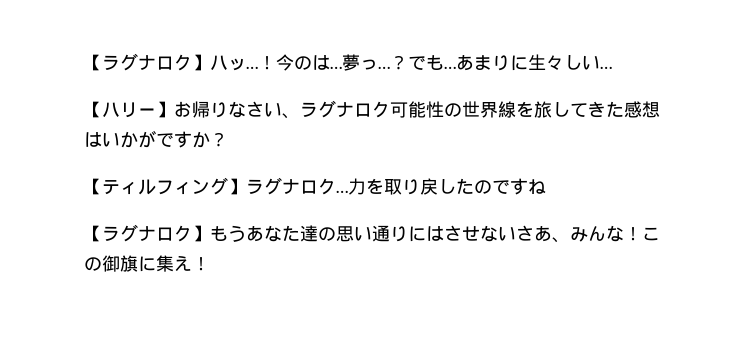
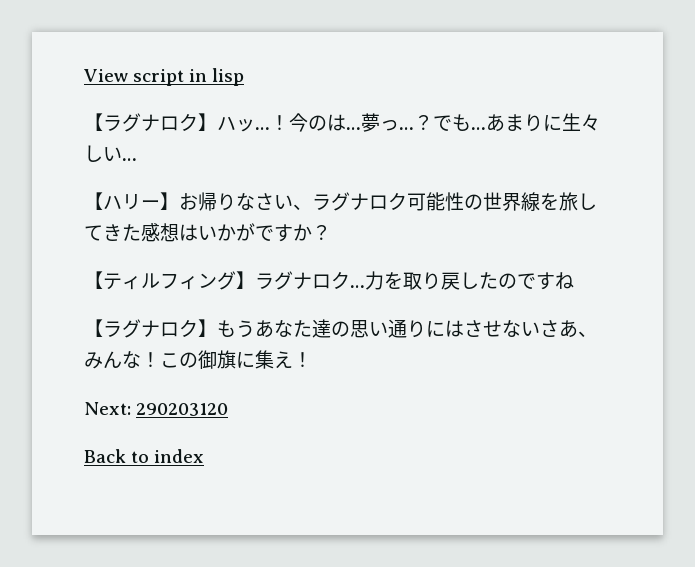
(84, 62) none -> [84,68,245,86] View script in lisp //
(210, 264) none -> [84,402,229,416] [84,449,205,463] // Next: 290203120 // Back to index

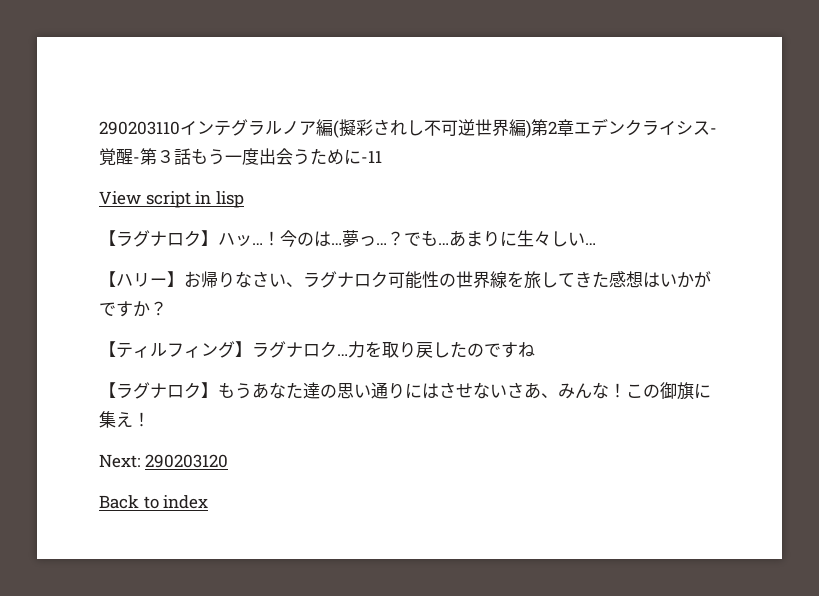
(84, 75) none -> [99,118,717,138] [99,148,382,166] 290203110インテグラルノア編(擬彩されし不可逆世界編)第2章エデンクライシス-覚醒-第３話もう一度出会うために-11 //

